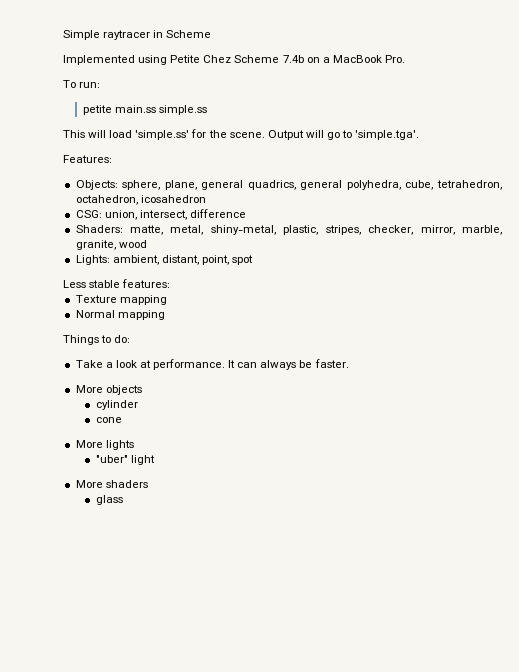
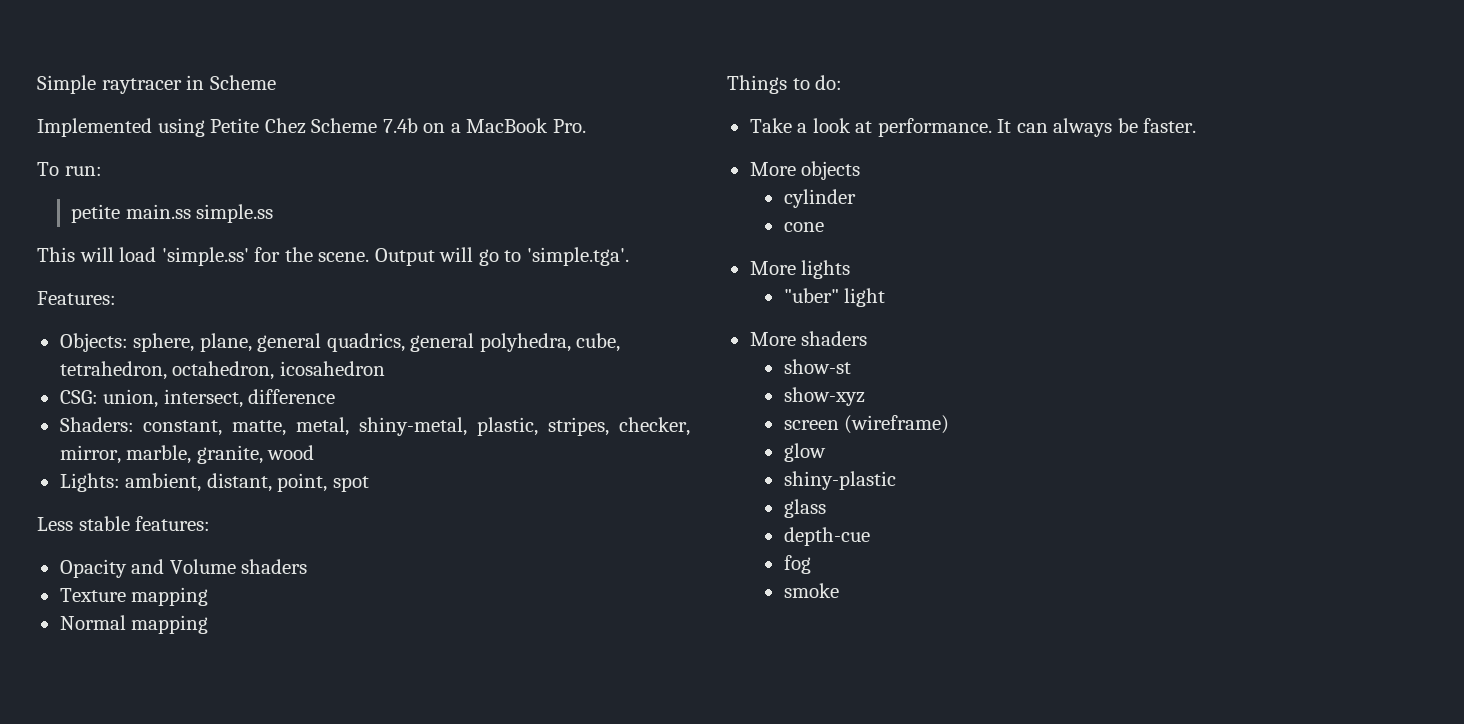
(123, 229) none -> [143,420,223,436] constant,
(171, 283) none -> [59,559,308,578] // Opacity and Volume shaders
[95,495,123,505] glass -> [783,359,851,374] [783,387,865,406] [783,415,950,434] [783,443,826,462] [783,471,896,490] [783,499,826,518] [783,527,870,546] [783,555,811,574] [783,583,839,598] show-st // show-xyz // screen (wireframe) // glow // shiny-plastic // glass // depth-cue // fog // smoke

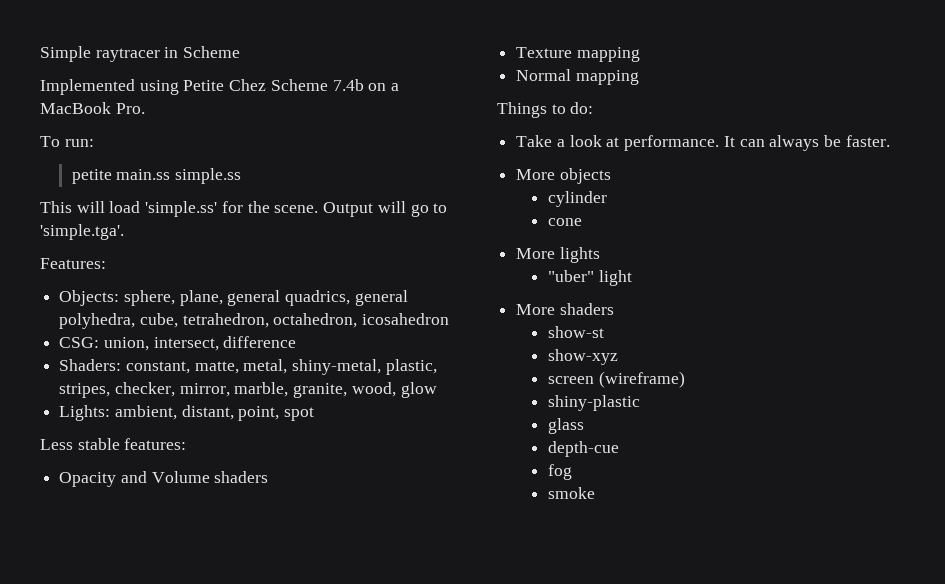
[267,445,315,460] wood -> [351,382,437,398] wood, glow
[783,443,826,462] // glow -> (685, 379) none

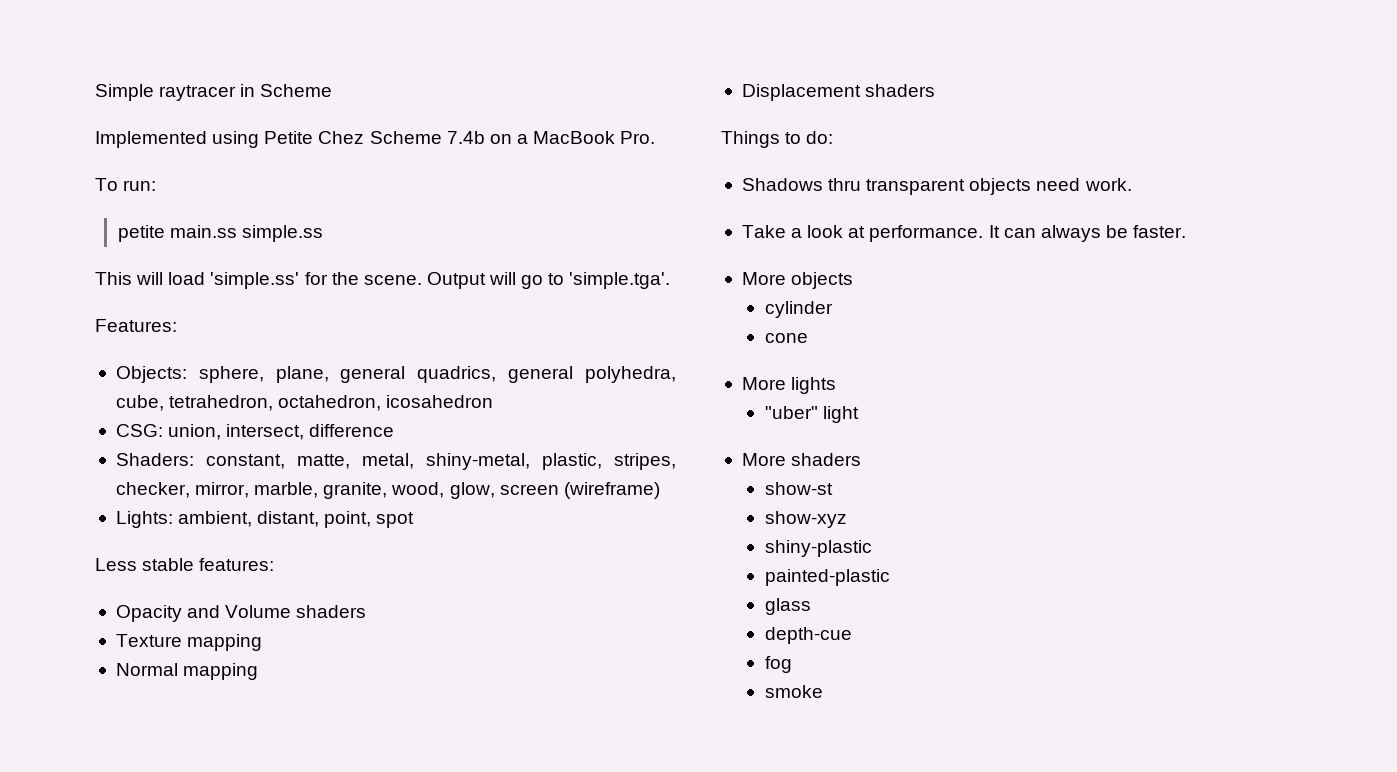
[400,382,437,398] glow -> [449,482,660,499] glow, screen (wireframe)
(639, 77) none -> [741,84,936,101] // Displacement shaders
(594, 108) none -> [741,178,1132,195] // Shadows thru transparent objects need work.
[547,371,685,388] [547,395,640,411] screen (wireframe) // shiny-plastic -> [764,540,872,557] [764,569,890,586] shiny-plastic // painted-plastic

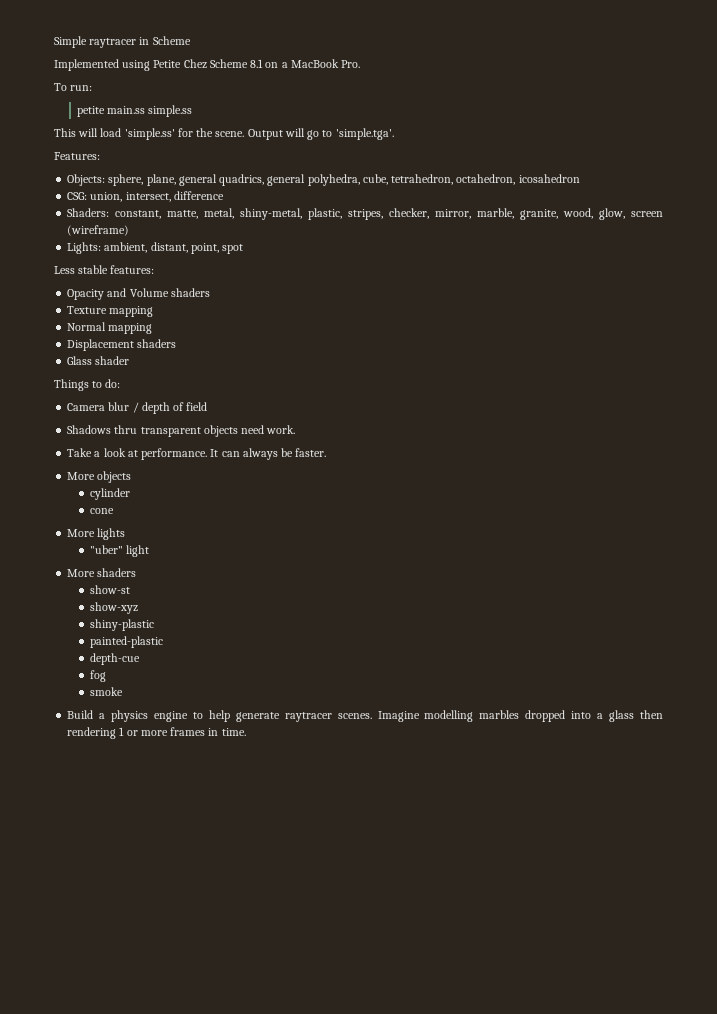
[446,131,485,144] 7.4b -> [250,59,264,68] 8.1
(936, 90) none -> [67,356,130,365] // Glass shader
(834, 137) none -> [67,402,208,414] // Camera blur / depth of field
[764,598,811,615] // glass -> (164, 642) none
(823, 691) none -> [67,710,663,722] [67,727,246,739] // Build a physics engine to help generate raytracer scenes. Imagine modelling marbles dropped into a glass then rendering 1 or more frames in time.

